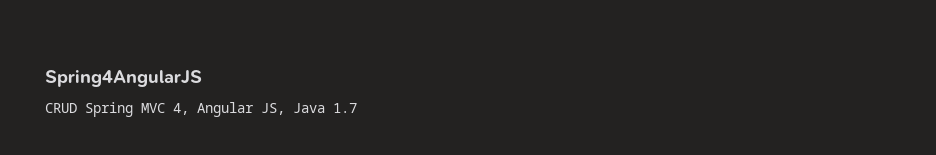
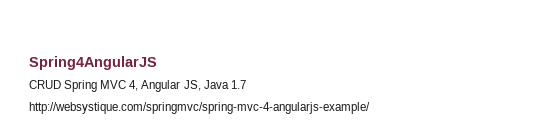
(357, 108) none -> [29,102,370,114] // http://websystique.com/springmvc/spring-mvc-4-angularjs-example/

